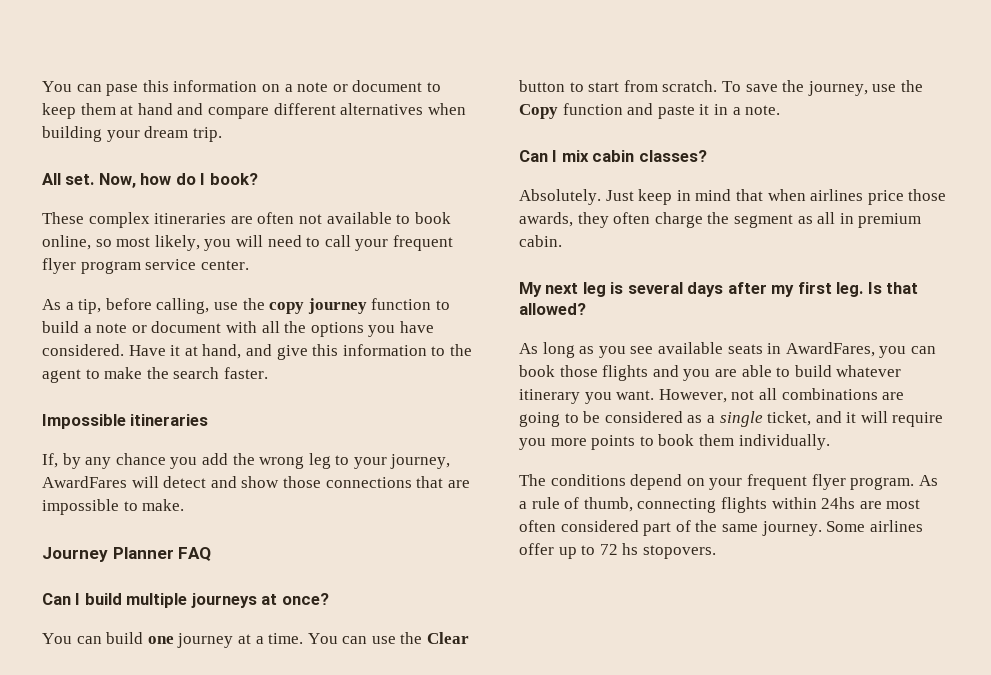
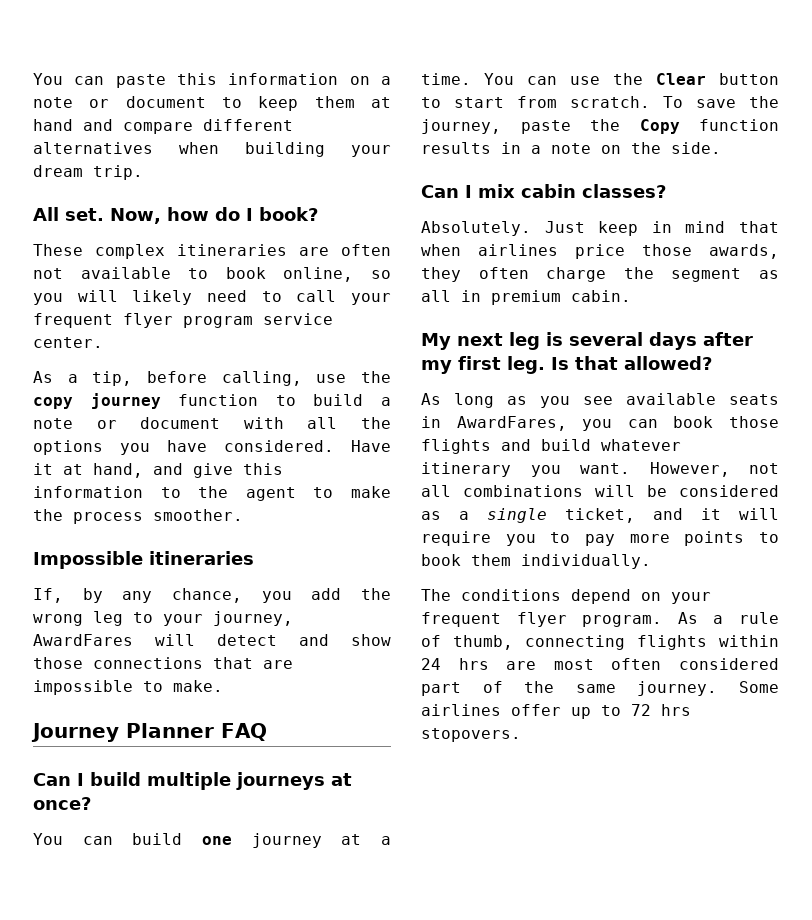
[42,81,139,96] You can pase -> [33,73,166,88] You can paste
[116,235,200,251] most likely, -> (391, 274) none
(263, 241) none -> [132,290,193,305] likely
[173,367,268,379] search faster. -> [73,509,243,524] process smoother.
[115,453,166,465] chance -> [171,588,242,603] chance,
[872,84,897,92] use -> [520,120,571,134] paste
[627,103,781,119] and paste it in a note. -> [421,142,721,154] results in a note on the side.
[683,365,791,381] you are able to -> (531, 445) none
[882,392,905,400] [519,412,579,427] are going to -> [595,485,635,497] will
(546, 444) none -> [550,532,615,546] to pay
[821,497,856,509] 24hs -> [421,658,489,670] 24 hrs
[622,543,639,555] hs -> [661,704,691,716] hrs

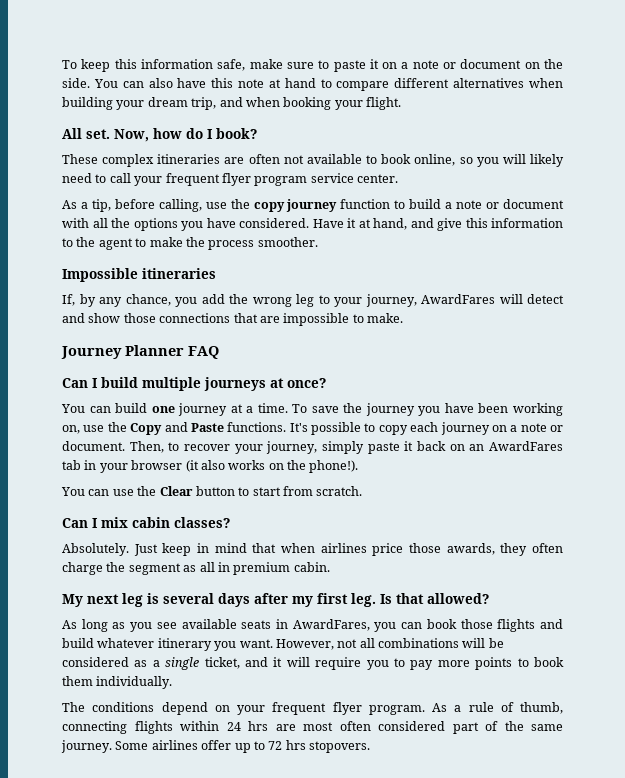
[33,73,339,88] You can paste this information -> [62,59,379,72] To keep this information safe, make sure to paste it
[222,96,355,111] to keep them -> [524,59,563,69] [62,78,265,88] on the side. You can also have this note
[83,119,113,131] and -> [320,79,332,88] to
[93,165,143,180] trip. -> [191,97,401,110] trip, and when booking your flight.
(471, 79) none -> [292,403,564,416] [62,422,563,435] [62,441,564,454] [62,460,359,473] To save the journey you have been working on, use the Copy and Paste functions. It's possible to copy each journey on a note or document. Then, to recover your journey, simply paste it back on an AwardFares tab in your browser (it also works on the phone!). //
[663,96,779,108] [421,119,779,134] [421,142,721,154] To save the journey, paste the Copy function results in a note on the side. -> (363, 491) none

